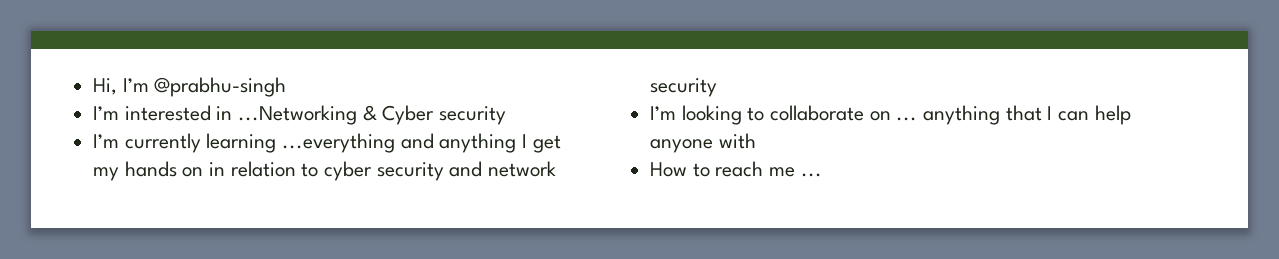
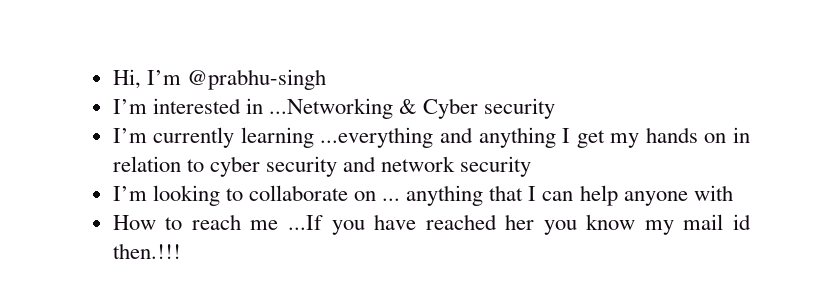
[800,173,822,177] ... -> [287,214,751,235] [112,243,181,259] ...If you have reached her you know my mail id then.!!!

